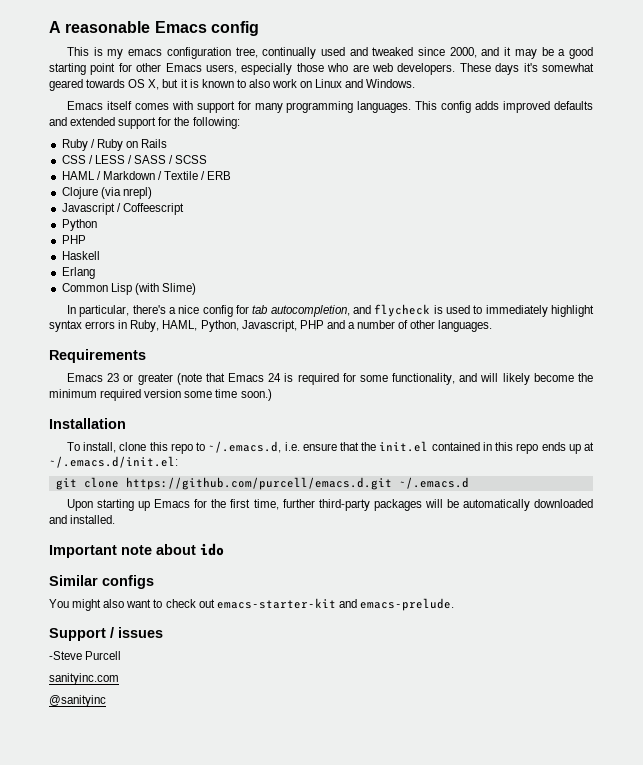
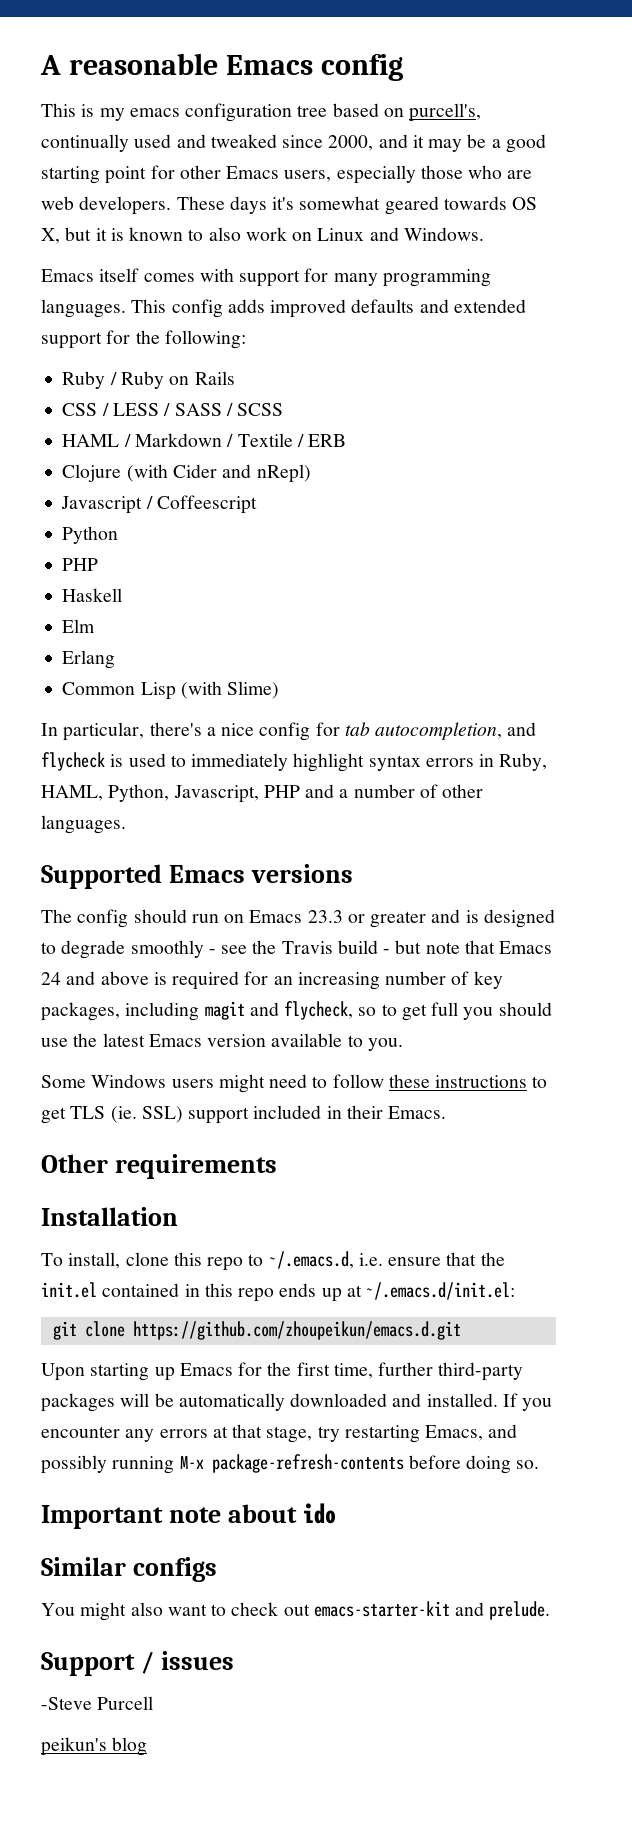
[235,47,258,58] tree, -> [297,103,482,122] tree based on purcell's,
[100,187,152,199] (via nrepl) -> [126,464,311,483] (with Cider and nRepl)
(100, 255) none -> [62,619,96,633] // Elm
[49,349,146,363] [67,373,202,385] Requirements // Emacs 23 or greater (note -> [41,864,353,889] [41,909,555,928] [41,940,460,959] Supported Emacs versions // The config should run on Emacs 23.3 or greater and is designed to degrade smoothly - see the Travis build - but note
(282, 377) none -> [66,971,149,985] and above
[359,373,594,385] [49,389,272,401] some functionality, and will likely become the minimum required version some time soon.) -> [273,971,503,990] [41,1001,552,1021] [41,1033,403,1051] [41,1074,548,1093] [41,1105,447,1124] [41,1154,277,1179] an increasing number of key packages, including magit and flycheck, so to get full you should use the latest Emacs version available to you. // Some Windows users might need to follow these instructions to get TLS (ie. SSL) support included in their Emacs. // Other requirements
[125,477,469,490] https://github.com/purcell/emacs.d.git ~/.emacs.d -> [132,1321,461,1340] https://github.com/zhoupeikun/emacs.d.git
(116, 519) none -> [502,1393,553,1411] [41,1424,518,1443] [41,1454,540,1474] If you encounter any errors at that stage, try restarting Emacs, and possibly running M-x package-refresh-contents before doing so.
[359,598,454,611] emacs-prelude. -> [489,1601,551,1620] prelude.
[49,673,119,685] [49,695,106,707] sanityinc.com // @sanityinc -> [41,1737,148,1756] peikun's blog

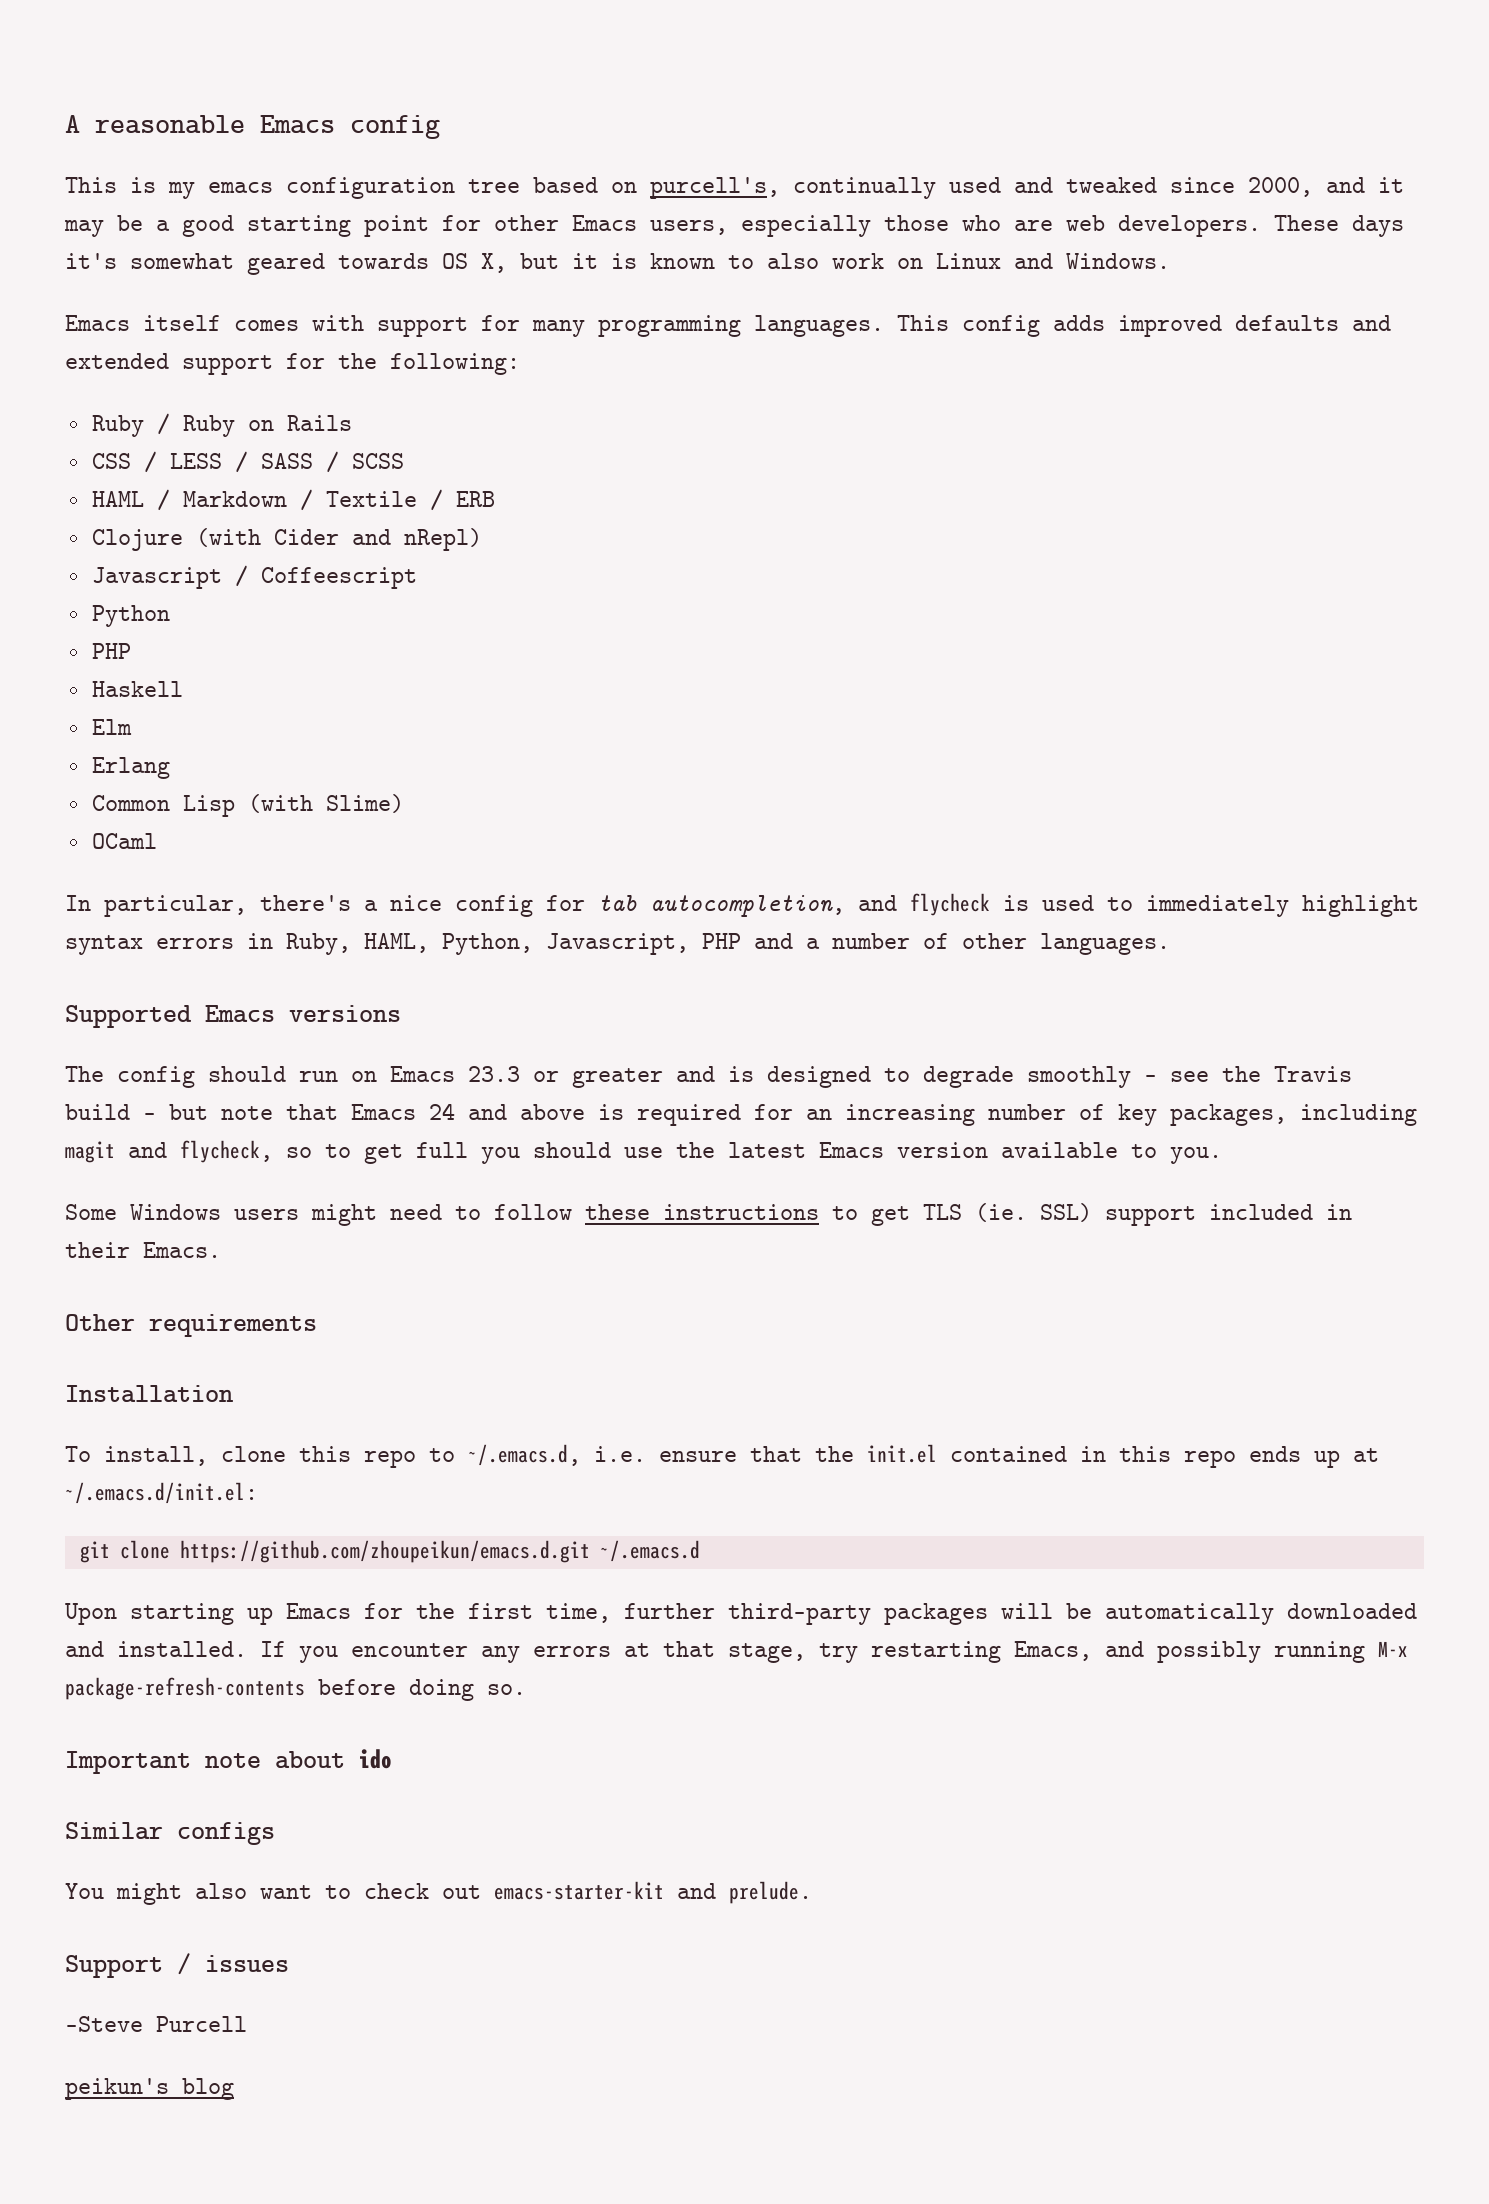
(280, 690) none -> [91,833,157,849] // OCaml
(461, 1330) none -> [599,1540,700,1562] ~/.emacs.d

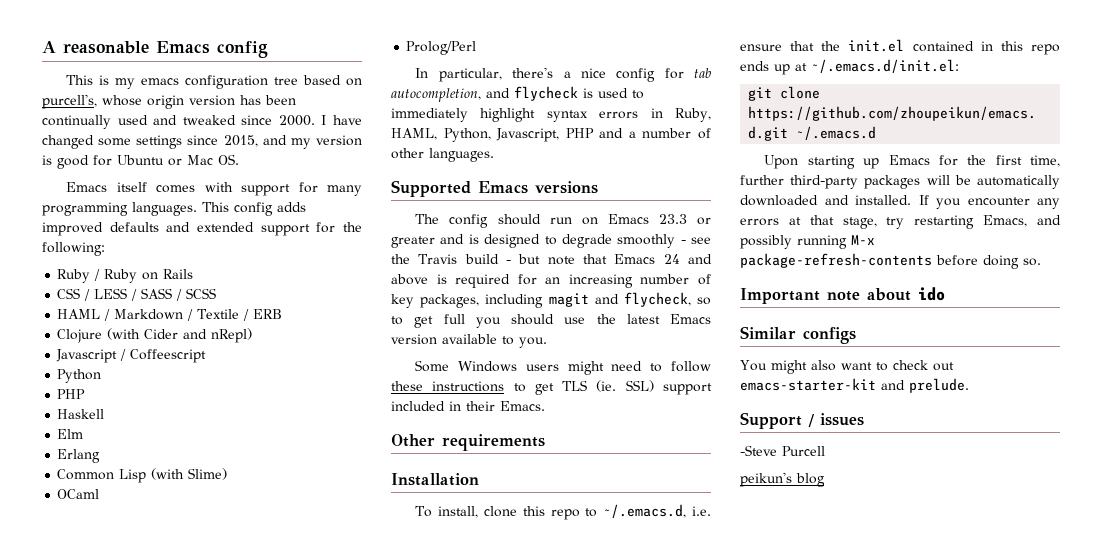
(780, 188) none -> [102,95,296,109] whose origin version has been
[1248,177,1404,197] [64,215,1404,237] [65,253,1170,275] 2000, and it may be a good starting point for other Emacs users, especially those who are web developers. These days it's somewhat geared towards OS X, but it is known to also work on Linux and Windows. -> [278,115,362,126] [42,135,362,149] [42,154,239,169] 2000. I have changed some settings since 2015, and my version is good for Ubuntu or Mac OS.
(157, 841) none -> [406,41,477,55] // Prolog/Perl

